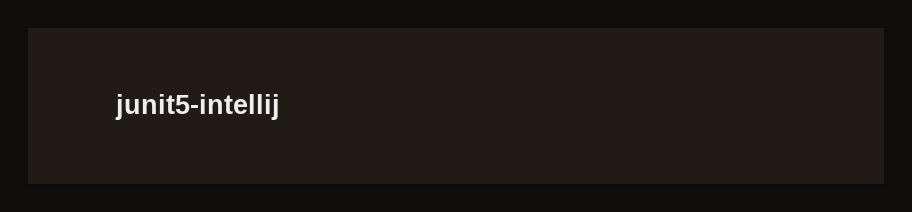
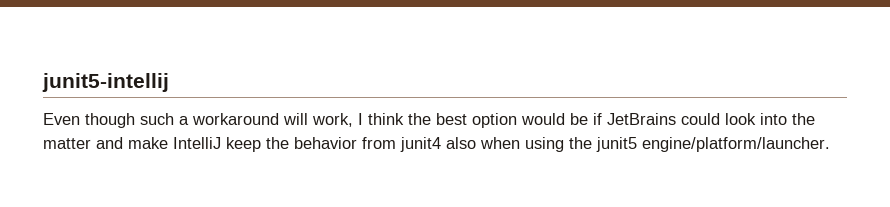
(280, 107) none -> [43,113,815,128] [43,137,830,152] // Even though such a workaround will work, I think the best option would be if JetBrains could look into the matter and make IntelliJ keep the behavior from junit4 also when using the junit5 engine/platform/launcher.

